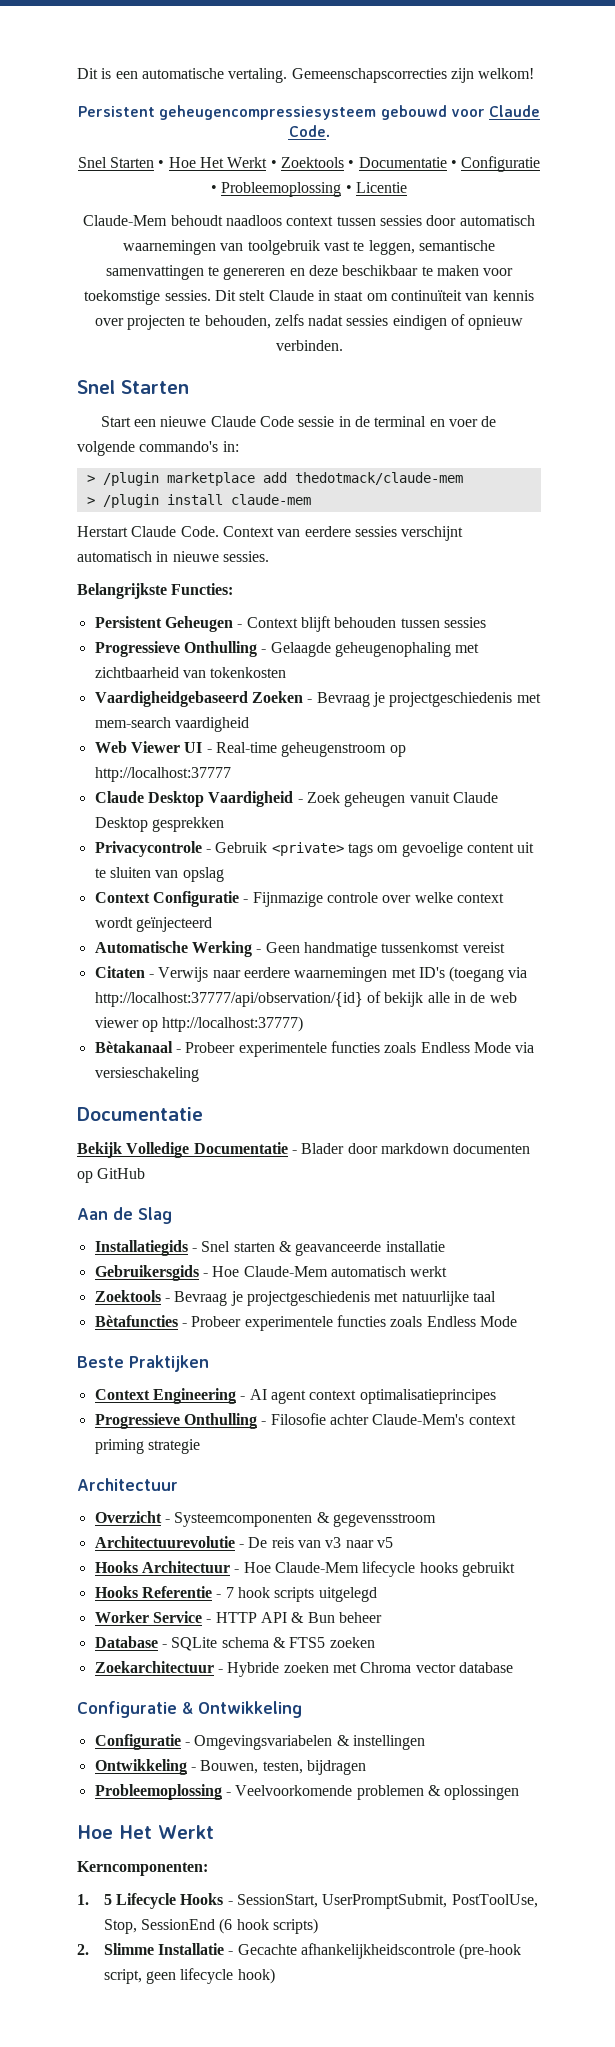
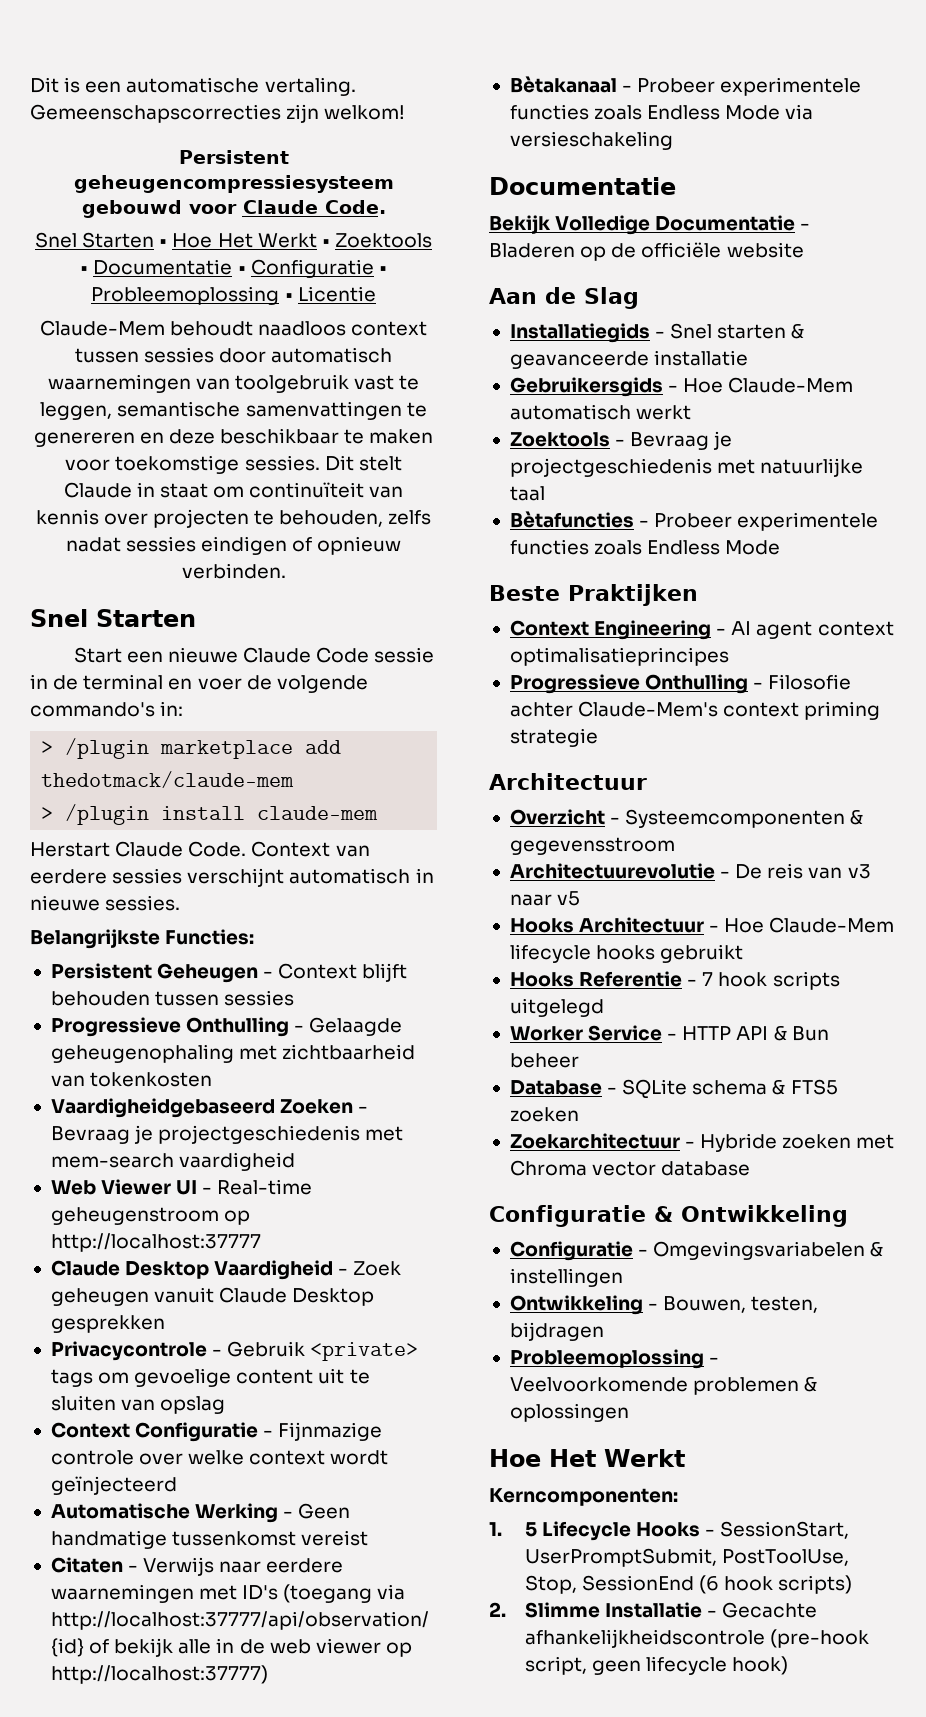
[301,1143,531,1154] [77,1168,146,1183] Blader door markdown documenten op GitHub -> [489,242,804,261] Bladeren op de officiële website

